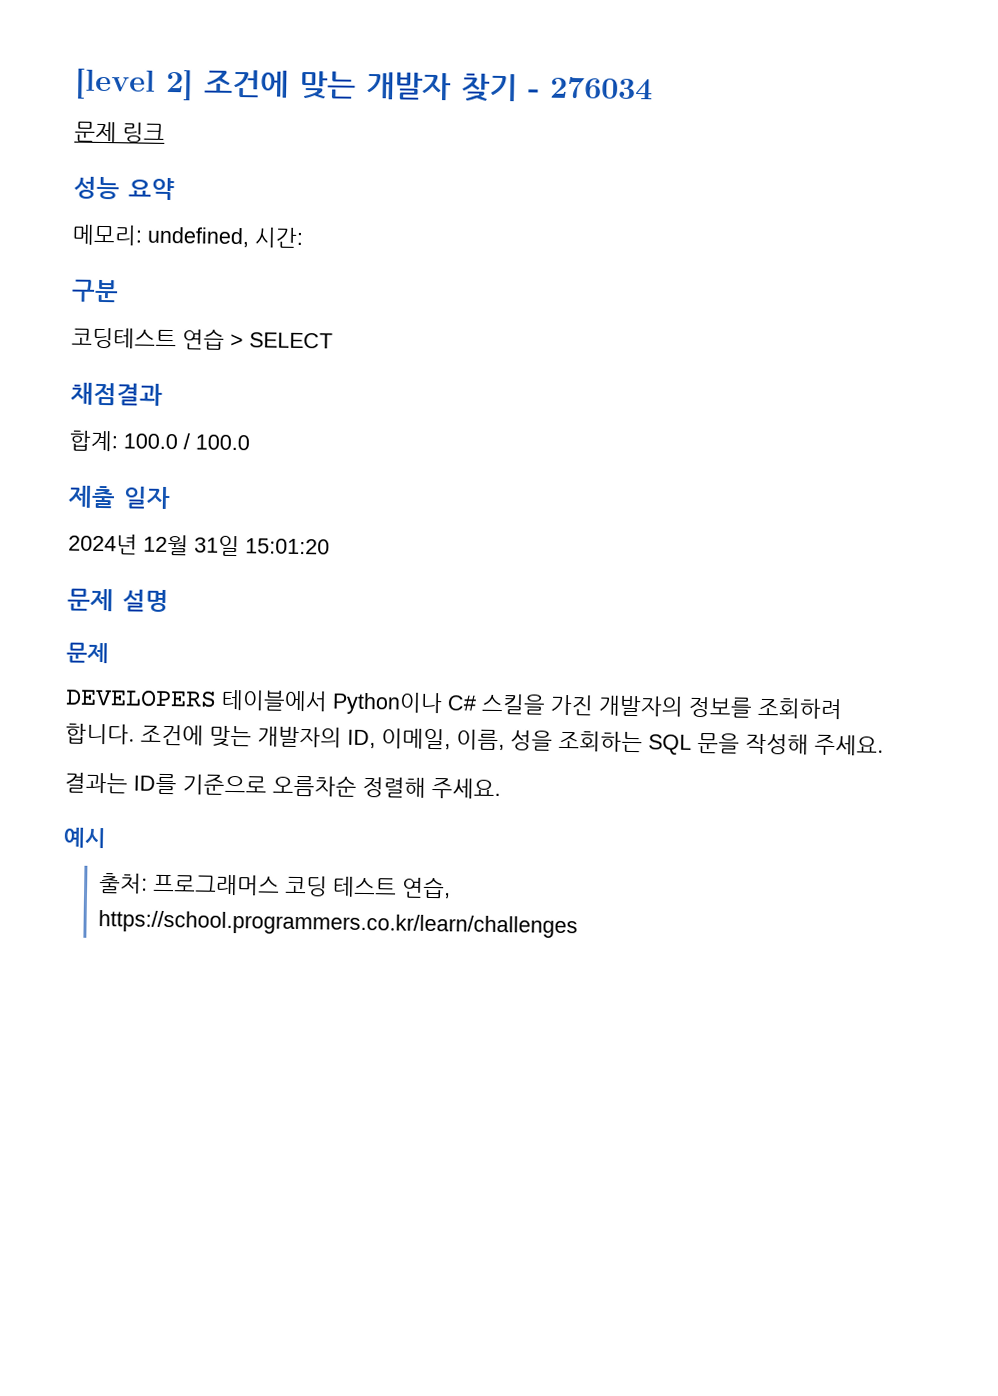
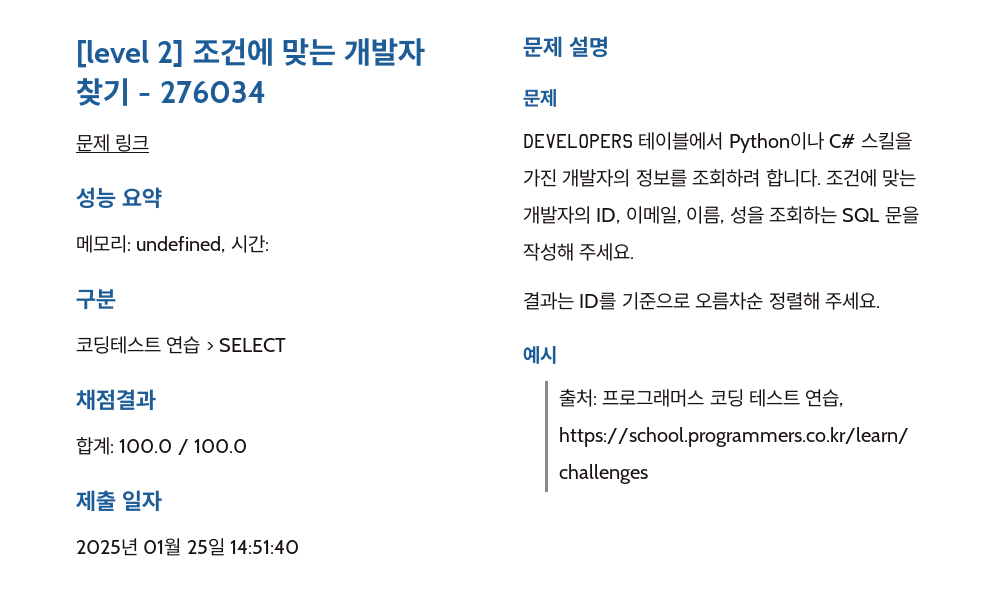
[68,533,330,557] 2024년 12월 31일 15:01:20 -> [76,538,300,556] 2025년 01월 25일 14:51:40

